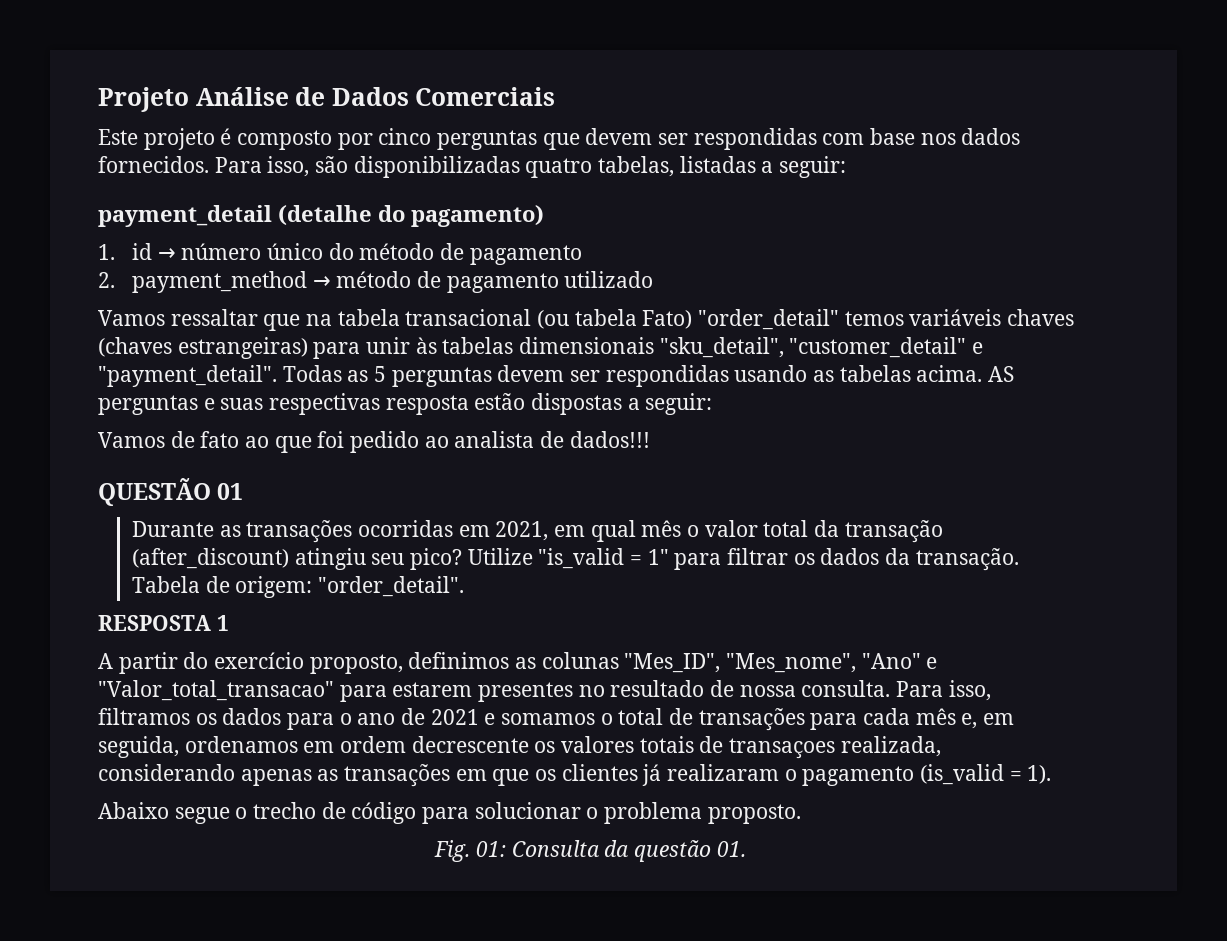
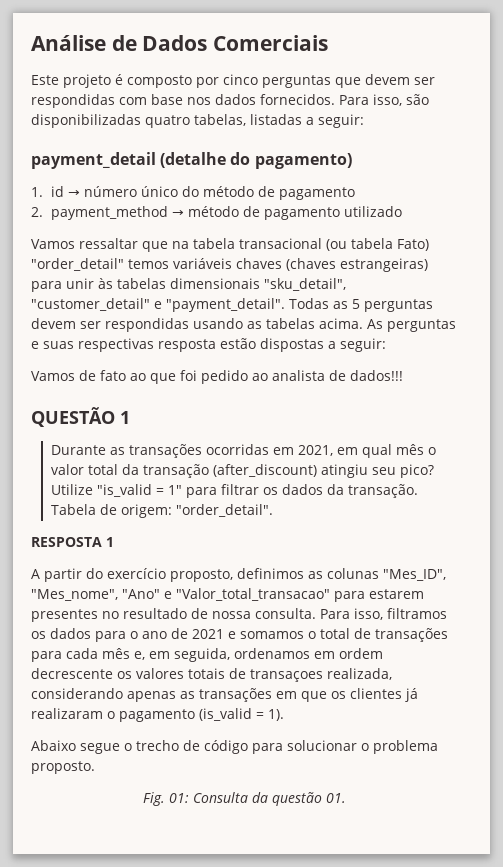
[98,87,189,112] Projeto -> (31, 43) none
[988,366,1015,382] AS -> [367,319,383,329] As
[217,483,244,500] 01 -> [119,411,130,424] 1

